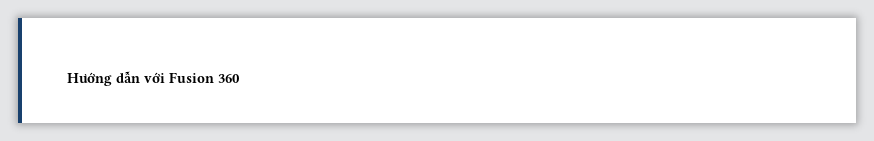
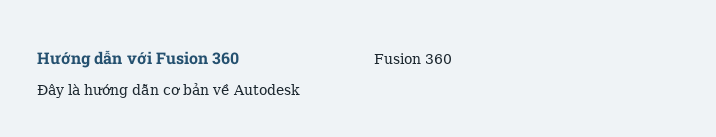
(240, 78) none -> [37,83,300,98] [374,53,452,64] // Đây là hướng dẫn cơ bản về Autodesk Fusion 360

